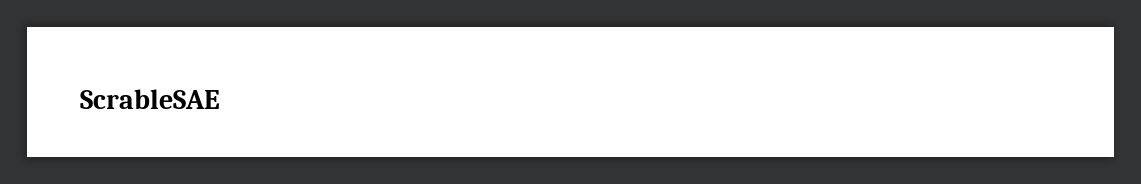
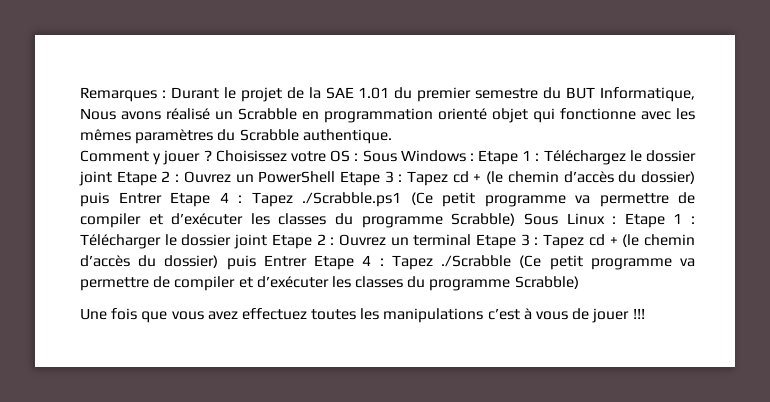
[80,89,220,109] ScrableSAE -> [80,87,696,102] [80,108,695,123] [80,129,392,144] [80,150,696,165] [79,171,695,186] [80,192,695,207] [80,213,696,228] [80,234,695,249] [80,255,695,270] [80,276,579,291] [80,308,645,323] Remarques : Durant le projet de la SAE 1.01 du premier semestre du BUT Informatique, Nous avons réalisé un Scrabble en programmation orienté objet qui fonctionne avec les mêmes paramètres du Scrabble authentique. // Comment y jouer ? Choisissez votre OS : Sous Windows : Etape 1 : Téléchargez le dossier joint Etape 2 : Ouvrez un PowerShell Etape 3 : Tapez cd + (le chemin d’accès du dossier) puis Entrer Etape 4 : Tapez ./Scrabble.ps1 (Ce petit programme va permettre de compiler et d’exécuter les classes du programme Scrabble) Sous Linux : Etape 1 : Télécharger le dossier joint Etape 2 : Ouvrez un terminal Etape 3 : Tapez cd + (le chemin d’accès du dossier) puis Entrer Etape 4 : Tapez ./Scrabble (Ce petit programme va permettre de compiler et d’exécuter les classes du programme Scrabble) // Une fois que vous avez effectuez toutes les manipulations c’est à vous de jouer !!!

